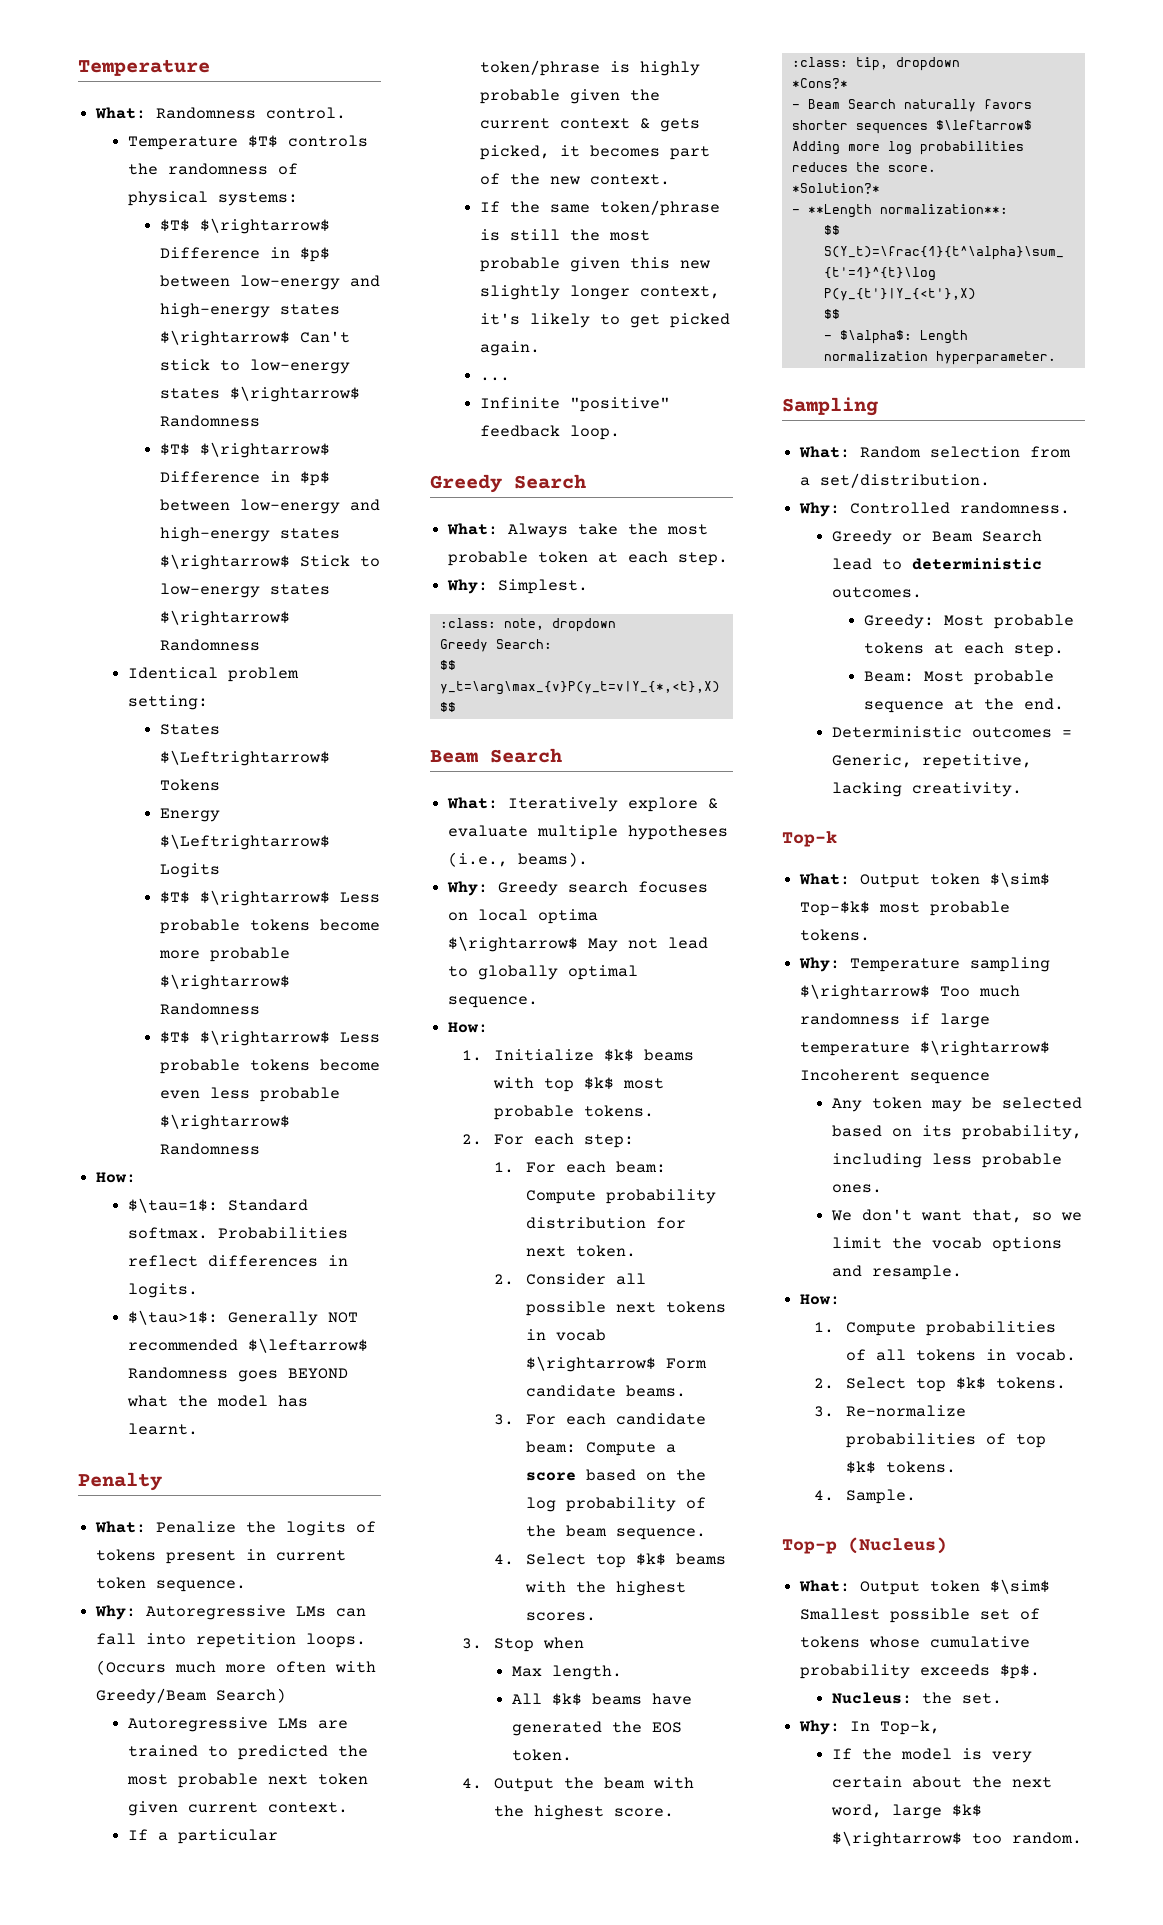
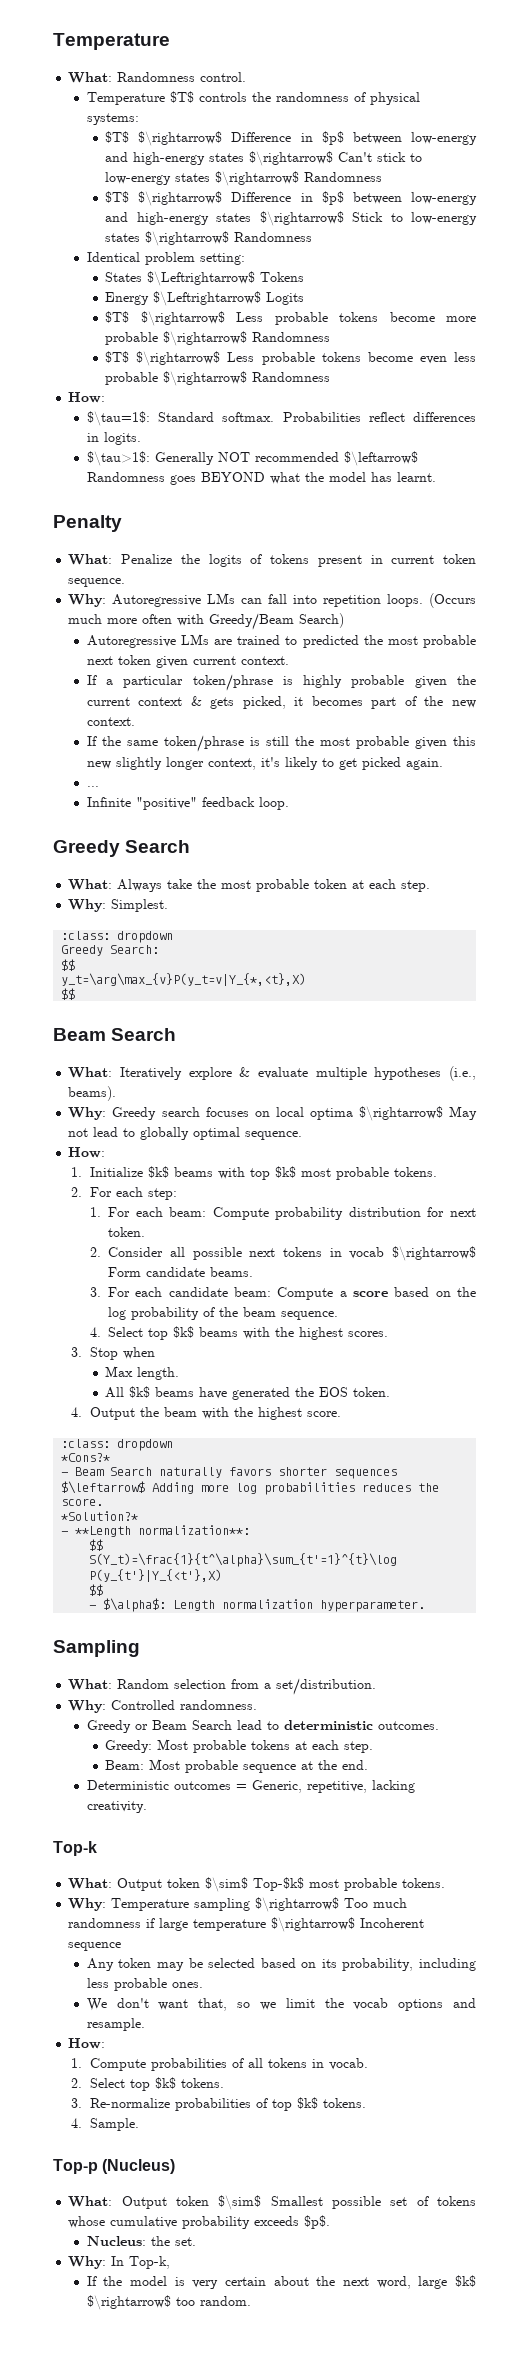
[503,618,544,630] note, -> (111, 935) none
[855,57,888,71] tip, -> (111, 1443) none

